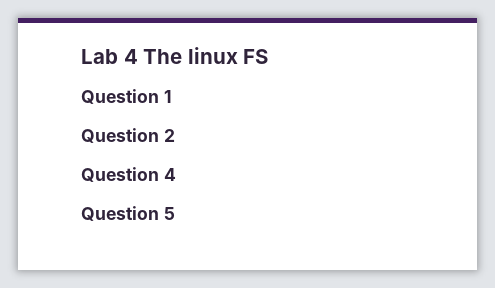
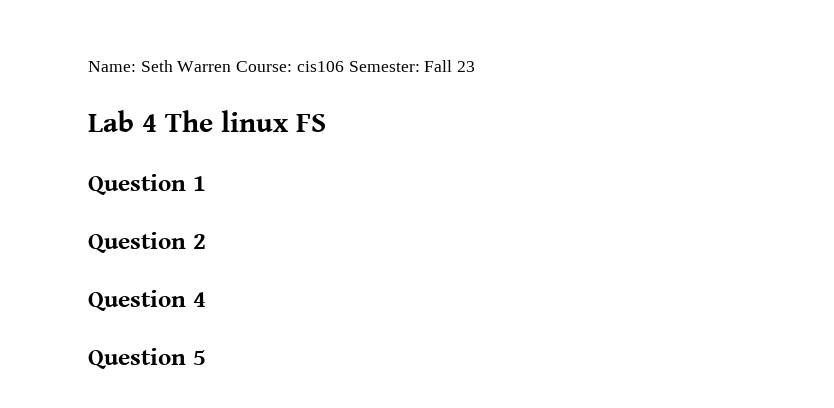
(81, 56) none -> [88,60,476,72] Name: Seth Warren Course: cis106 Semester: Fall 23 //

